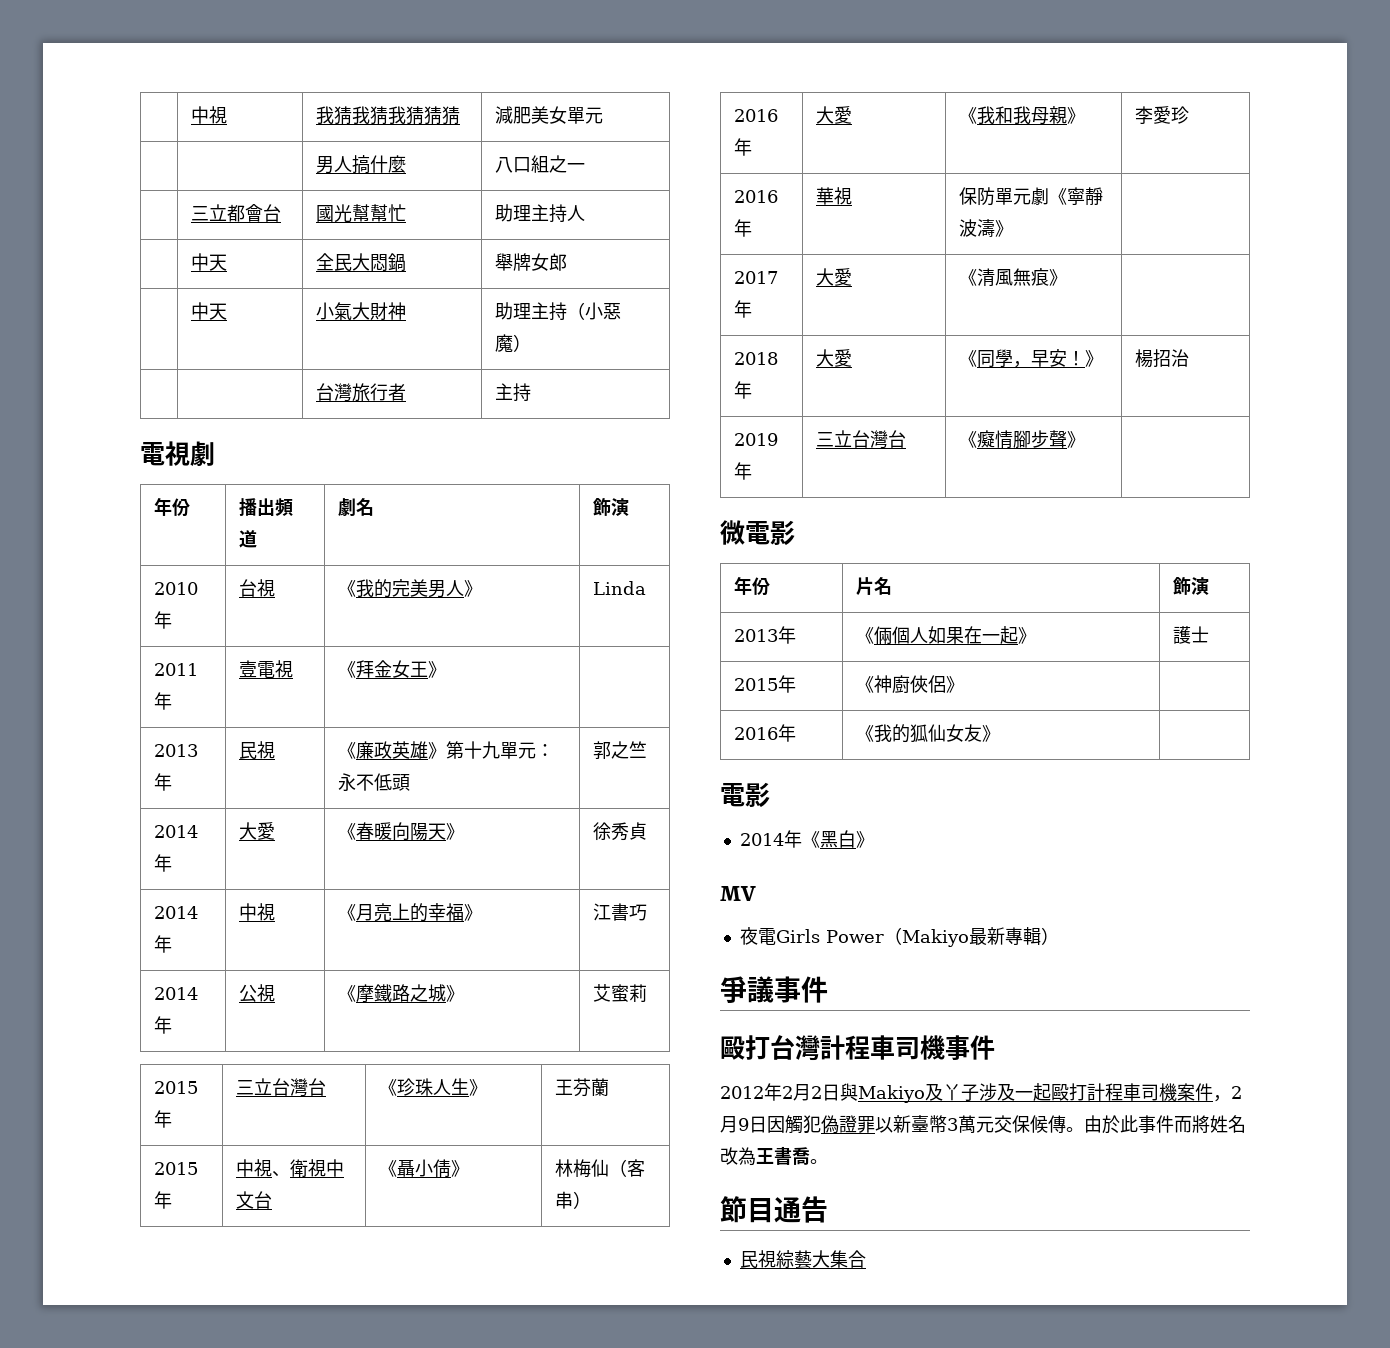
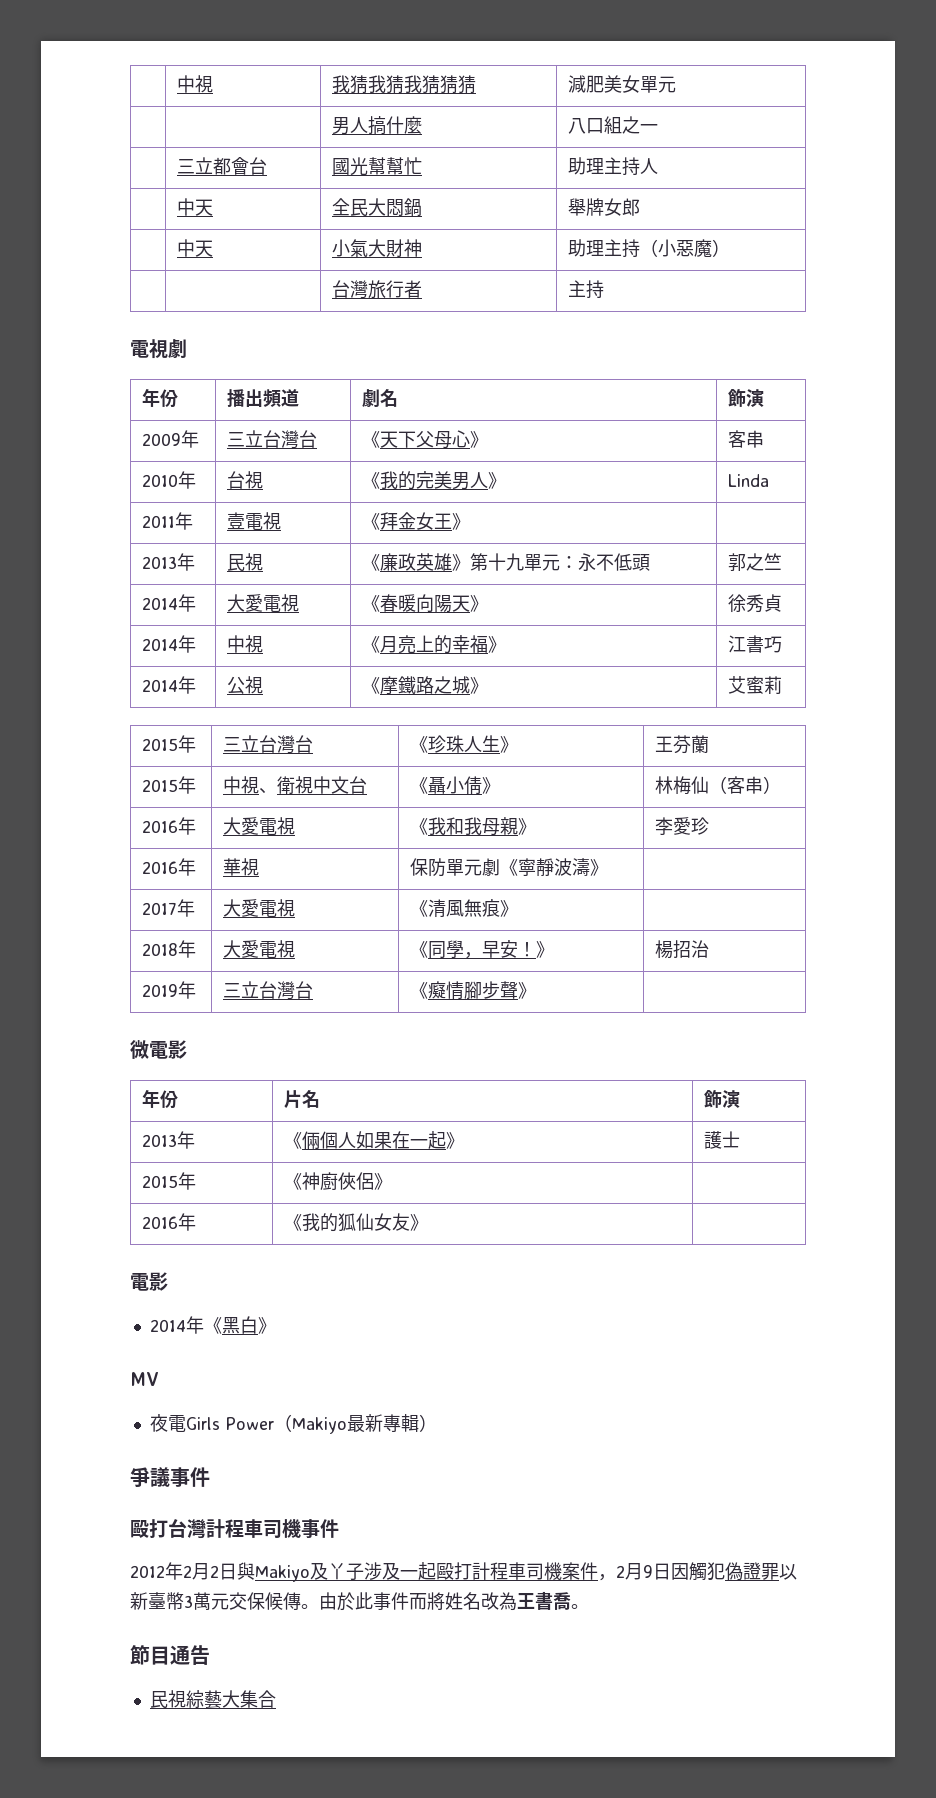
(630, 507) none -> [141,430,199,448] [226,430,317,449] [361,430,488,449] [727,430,764,448] // 2009年 | 三立台灣台 | 《天下父母心》 | 客串
(276, 831) none -> [262,594,299,612] 電視
(853, 115) none -> [258,817,295,835] 電視
(853, 277) none -> [258,899,295,917] 電視
(853, 358) none -> [258,940,295,958] 電視

